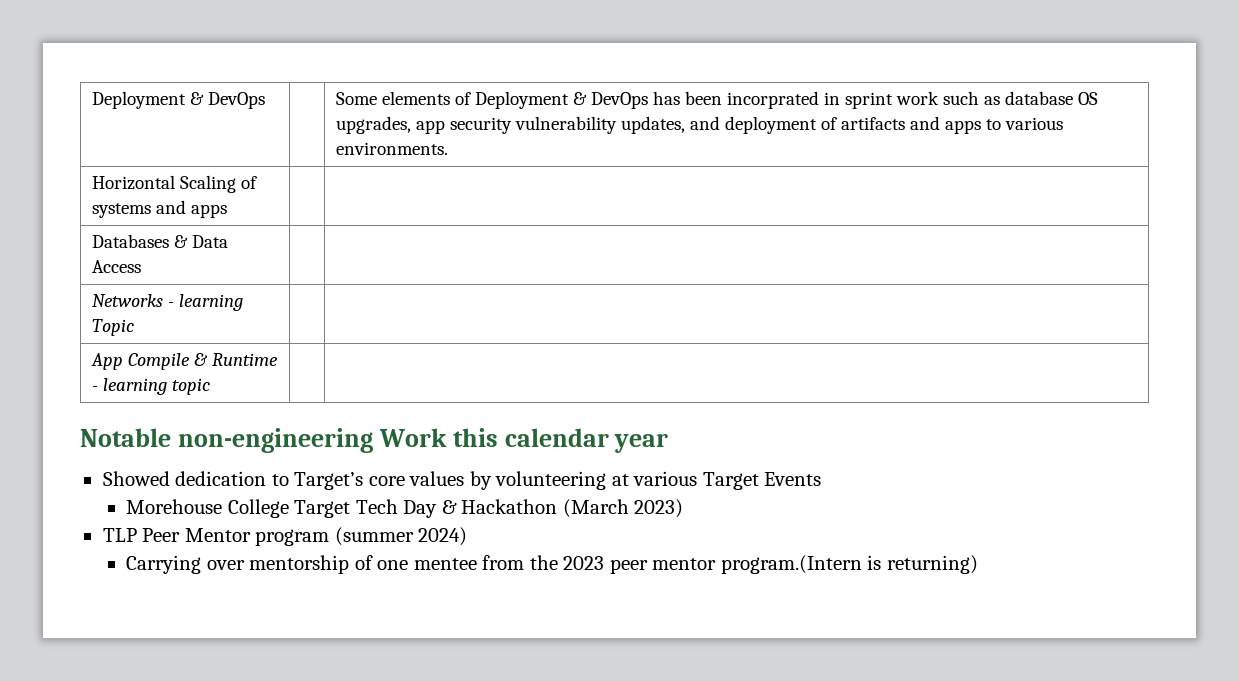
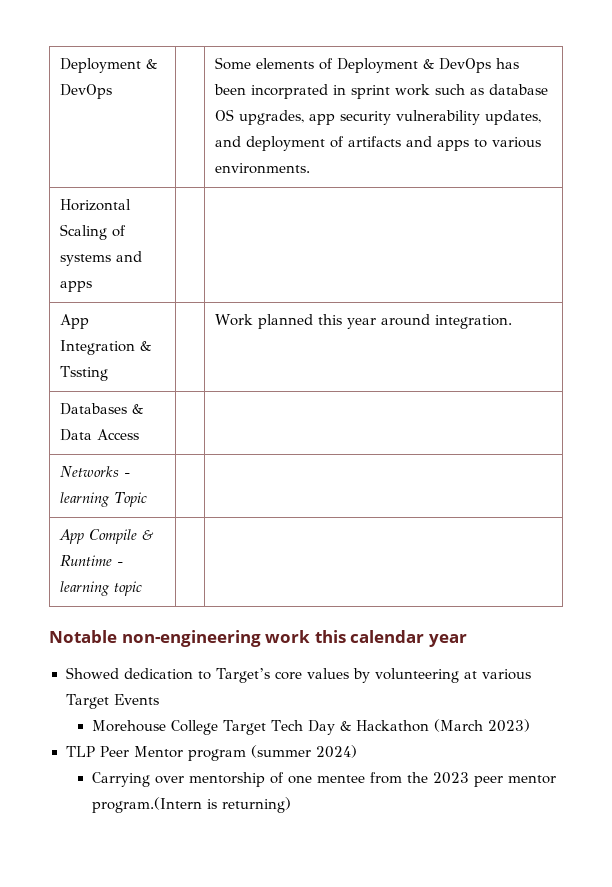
(228, 211) none -> [59,314,89,329] [59,340,151,355] [59,366,108,381] [214,314,512,329] // App Integration & Tssting | | Work planned this year around integration.
[378,428,447,447] Work -> [265,630,311,643] work

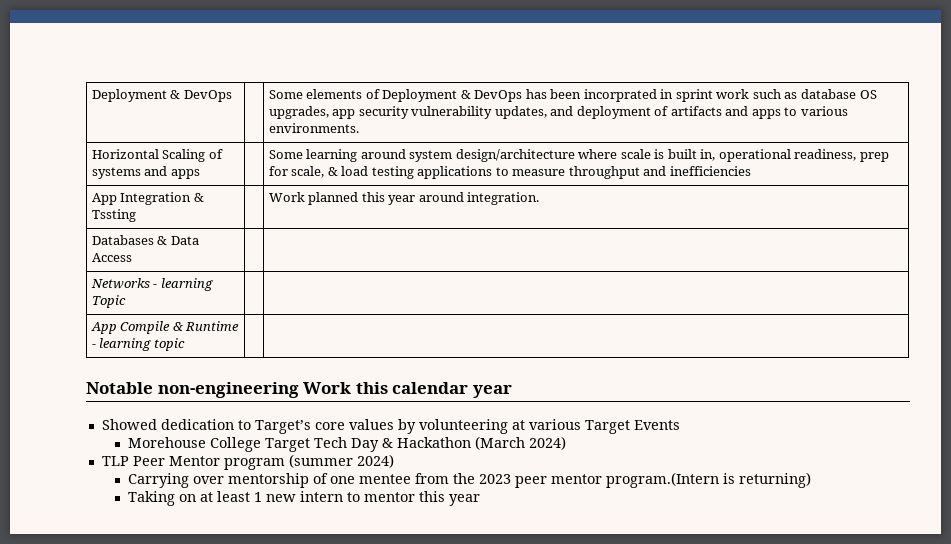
(92, 286) none -> [268,149,889,162] [268,166,751,179] Some learning around system design/architecture where scale is built in, operational readiness, prep for scale, & load testing applications to measure throughput and inefficiencies
[265,630,311,643] work -> [303,382,352,394] Work
[488,719,531,732] 2023) -> [528,436,566,450] 2024)
(291, 805) none -> [127,491,480,506] // Taking on at least 1 new intern to mentor this year

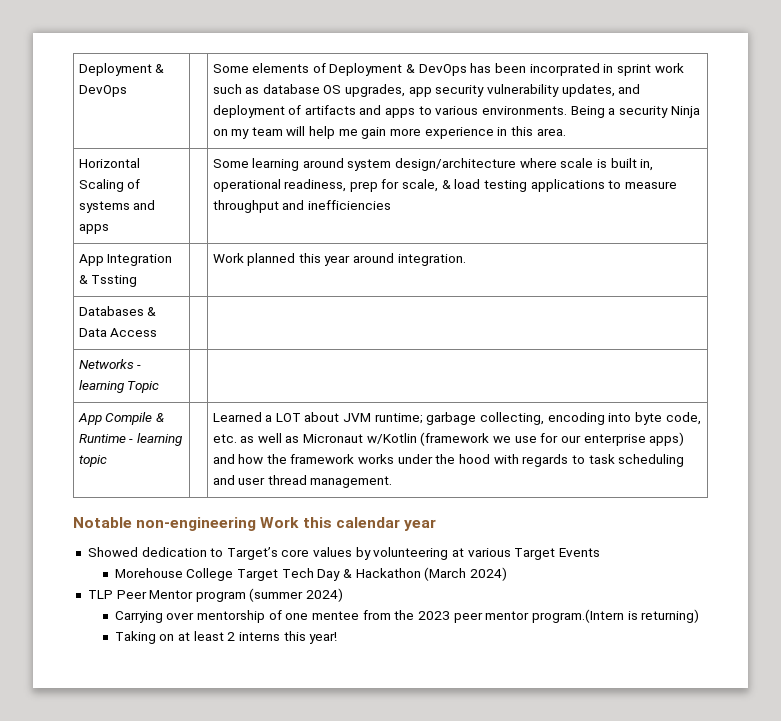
(359, 128) none -> [570,106,700,118] [212,126,566,139] Being a security Ninja on my team will help me gain more experience in this area.
(185, 344) none -> [212,412,701,425] [212,432,685,446] [212,454,685,467] [212,475,393,488] Learned a LOT about JVM runtime; garbage collecting, encoding into byte code, etc. as well as Micronaut w/Kotlin (framework we use for our enterprise apps) and how the framework works under the hood with regards to task scheduling and user thread management.
[253,491,480,506] 1 new intern to mentor this year -> [227,631,338,644] 2 interns this year!

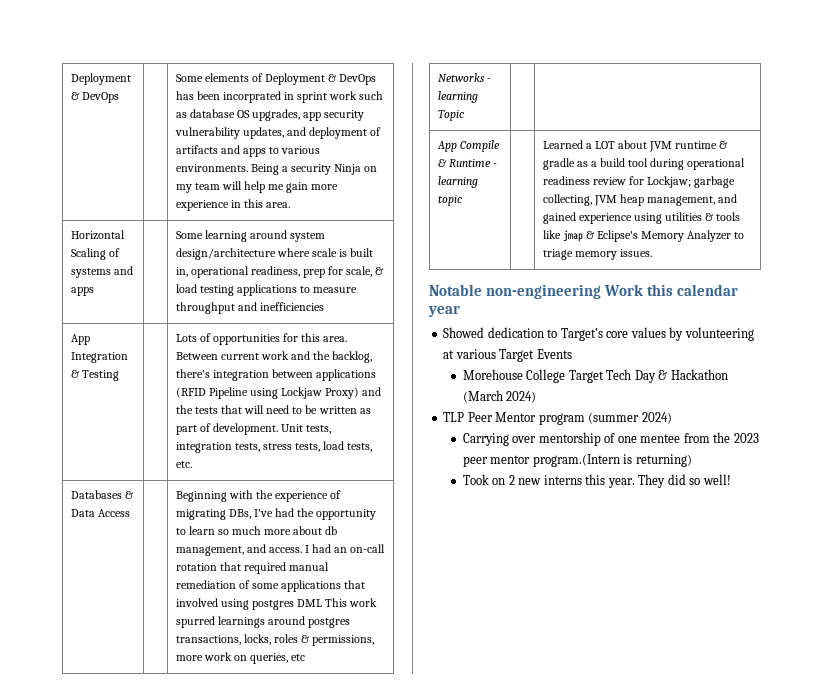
[91,275,138,287] [212,253,466,266] [78,306,157,316] [78,328,158,337] Tssting | | Work planned this year around integration. // Databases & Data Access | | -> [81,370,119,381] [175,333,348,345] [175,351,373,363] [175,369,377,381] [175,387,382,399] [175,405,371,414] [175,423,332,435] [175,441,373,453] [175,461,192,468] [70,490,134,499] [70,509,130,517] [175,490,342,502] [175,508,377,520] [175,526,338,535] [175,544,386,556] [175,562,330,574] [175,580,366,592] [175,598,378,610] [175,616,351,628] [175,634,375,646] [175,652,306,664] Testing | | Lots of opportunities for this area. Between current work and the backlog, there's integration between applications (RFID Pipeline using Lockjaw Proxy) and the tests that will need to be written as part of development. Unit tests, integration tests, stress tests, load tests, etc. // Databases & Data Access | | Beginning with the experience of migrating DBs, I've had the opportunity to learn so much more about db management, and access. I had an on-call rotation that required manual remediation of some applications that involved using postgres DML This work spurred learnings around postgres transactions, locks, roles & permissions, more work on queries, etc
[374,412,701,425] [212,432,685,446] [212,454,685,467] [212,475,393,488] runtime; garbage collecting, encoding into byte code, etc. as well as Micronaut w/Kotlin (framework we use for our enterprise apps) and how the framework works under the hood with regards to task scheduling and user thread management. -> [675,141,729,149] [542,158,746,170] [542,176,736,188] [542,194,738,206] [542,212,741,224] [542,230,745,242] [542,249,653,260] runtime & gradle as a build tool during operational readiness review for Lockjaw; garbage collecting, JVM heap management, and gained experience using utilities & tools like jmap & Eclipse's Memory Analyzer to triage memory issues.
[114,631,338,644] Taking on at least 2 interns this year! -> [462,474,731,488] Took on 2 new interns this year. They did so well!

